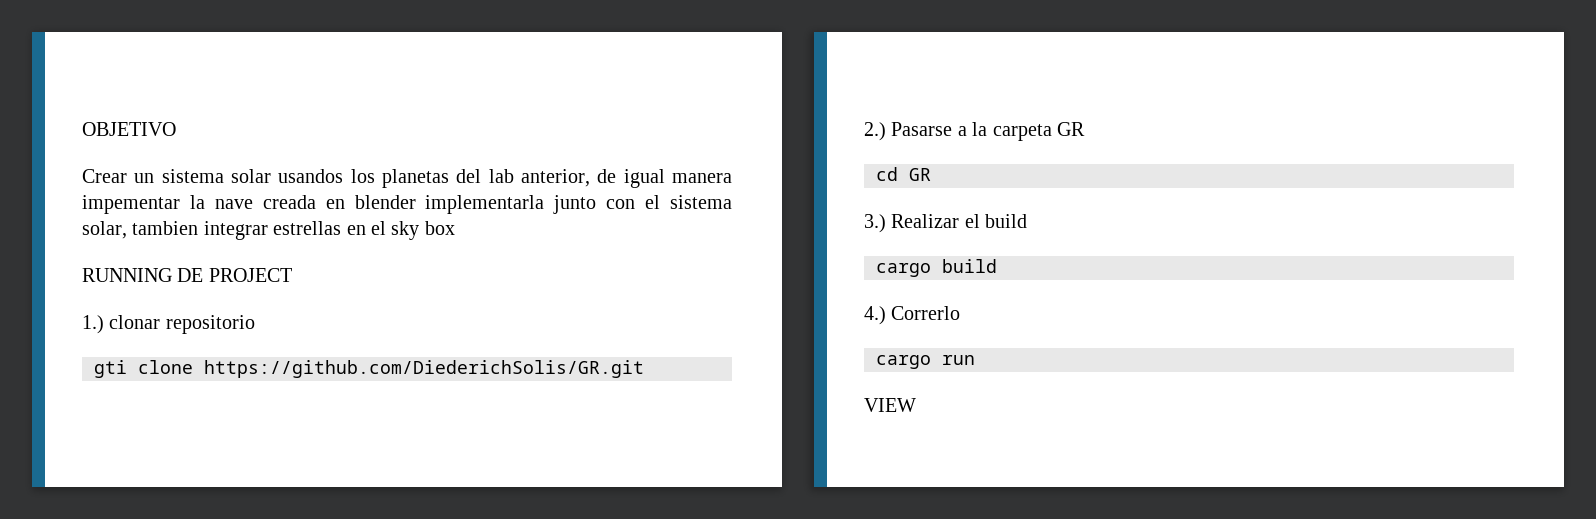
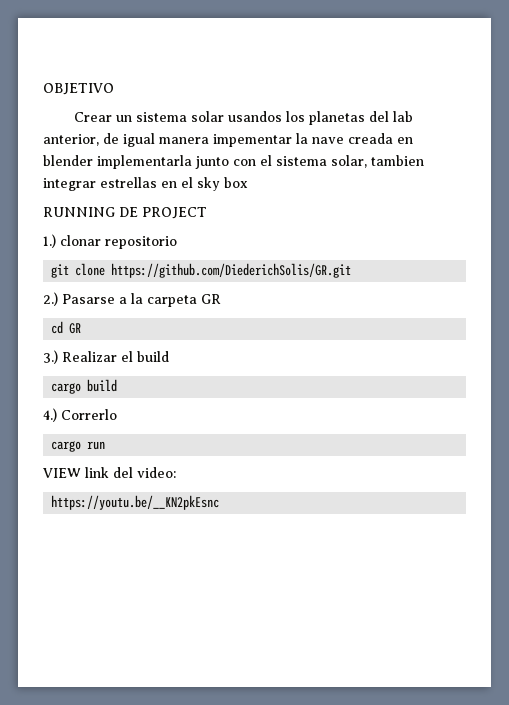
[94,360,127,378] gti -> [51,264,70,278] git
(916, 405) none -> [85,467,176,478] [51,495,220,510] link del video: // https://youtu.be/__KN2pkEsnc

